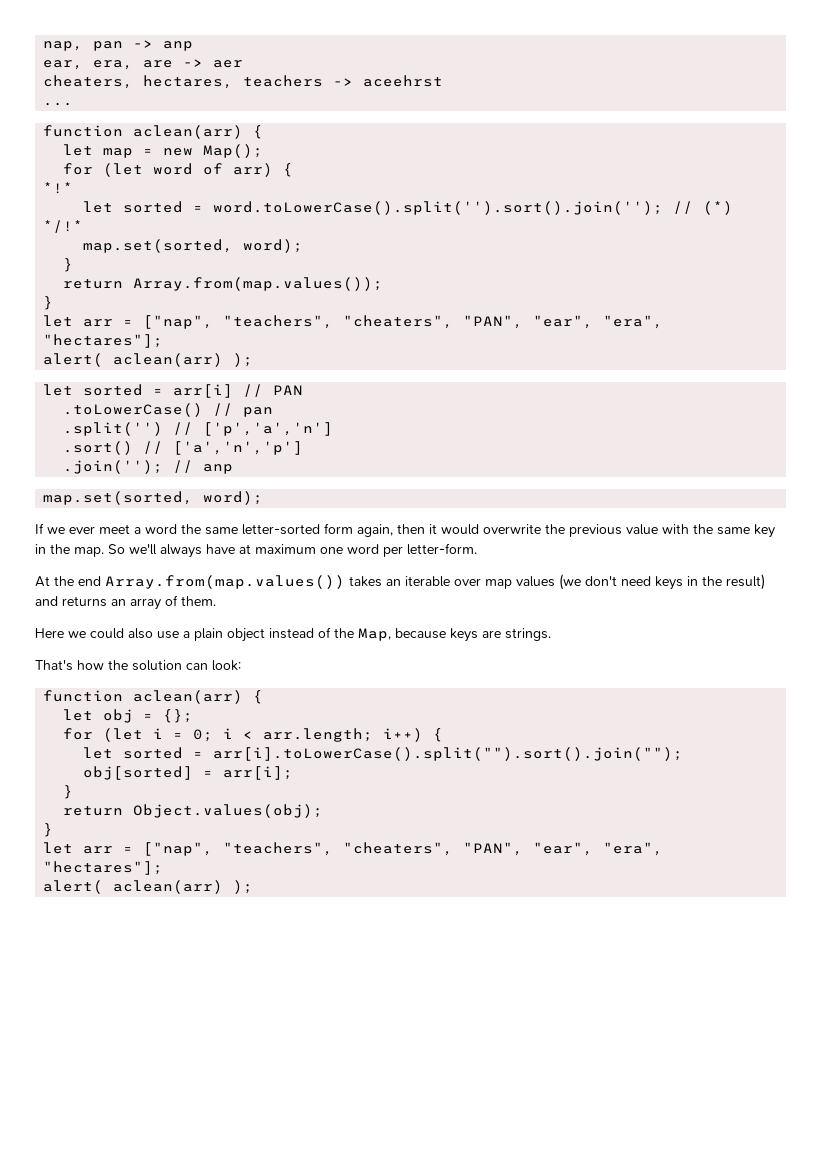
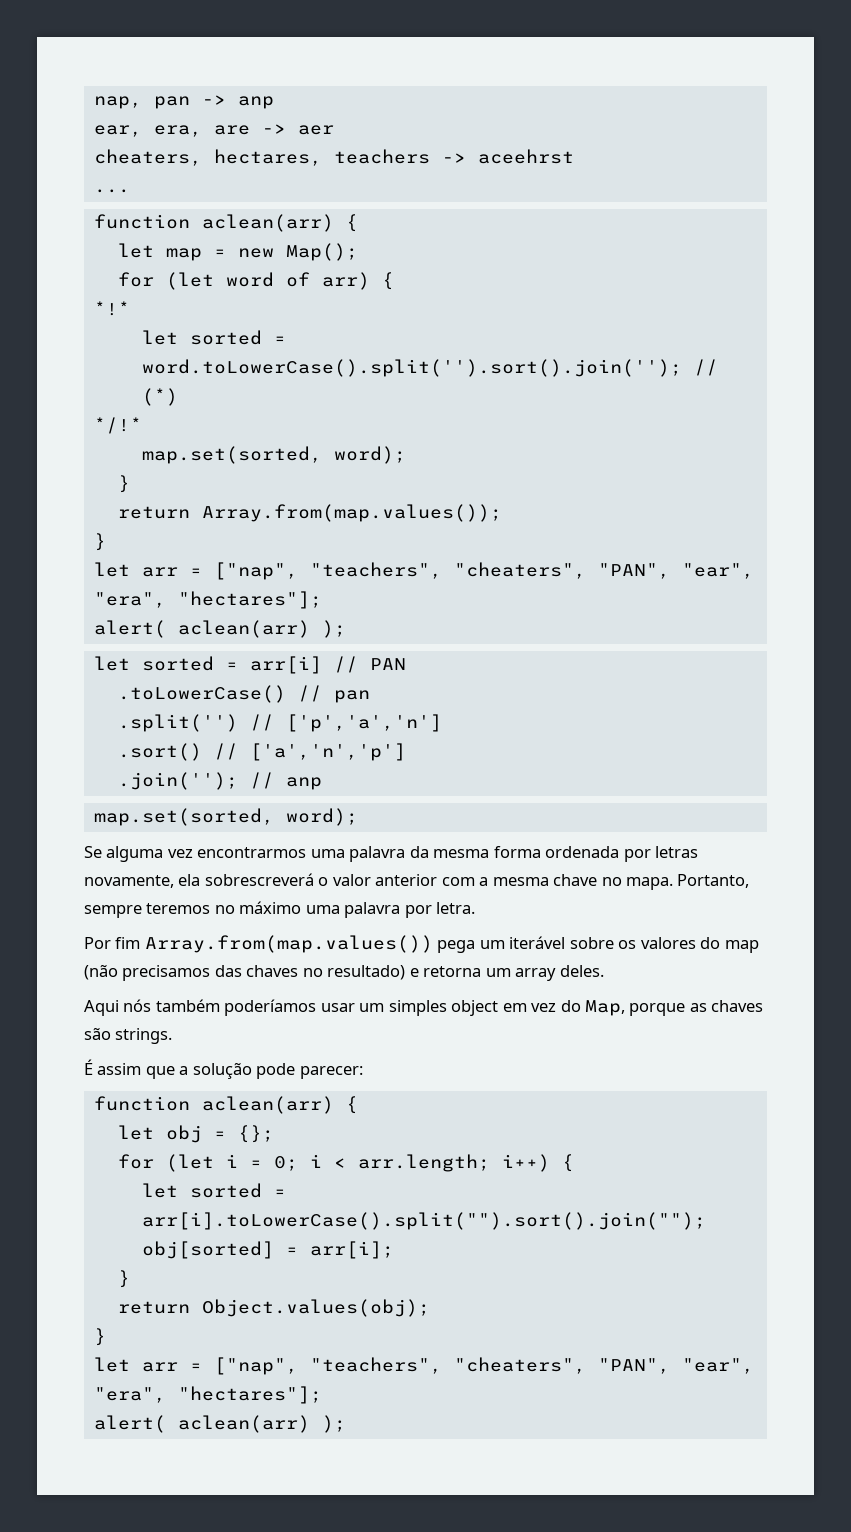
[35,523,775,538] [35,543,477,558] [35,574,765,590] [35,595,216,610] [35,627,551,642] [35,660,241,671] If we ever meet a word the same letter-sorted form again, then it would overwrite the previous value with the same key in the map. So we'll always have at maximum one word per letter-form. // At the end Array.from(map.values()) takes an iterable over map values (we don't need keys in the result) and returns an array of them. // Here we could also use a plain object instead of the Map, because keys are strings. // That's how the solution can look: -> [84,846,699,862] [84,873,750,890] [84,901,476,918] [84,935,759,953] [84,964,604,981] [84,999,764,1016] [84,1027,173,1044] [84,1059,363,1079] Se alguma vez encontrarmos uma palavra da mesma forma ordenada por letras novamente, ela sobrescreverá o valor anterior com a mesma chave no mapa. Portanto, sempre teremos no máximo uma palavra por letra. // Por fim Array.from(map.values()) pega um iterável sobre os valores do map (não precisamos das chaves no resultado) e retorna um array deles. // Aqui nós também poderíamos usar um simples object em vez do Map, porque as chaves são strings. // É assim que a solução pode parecer:

